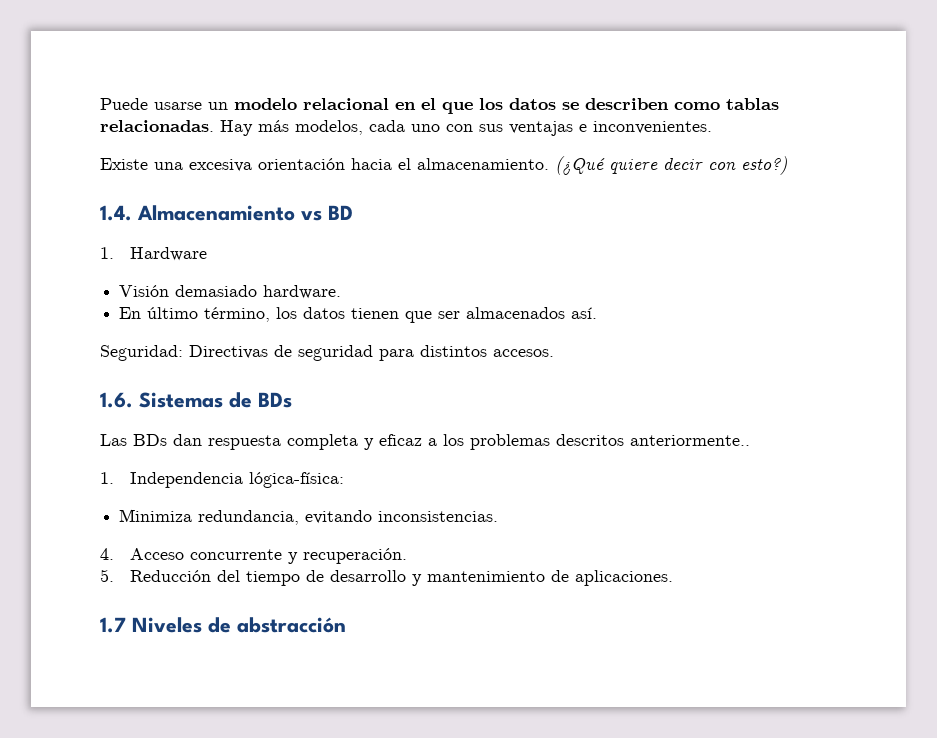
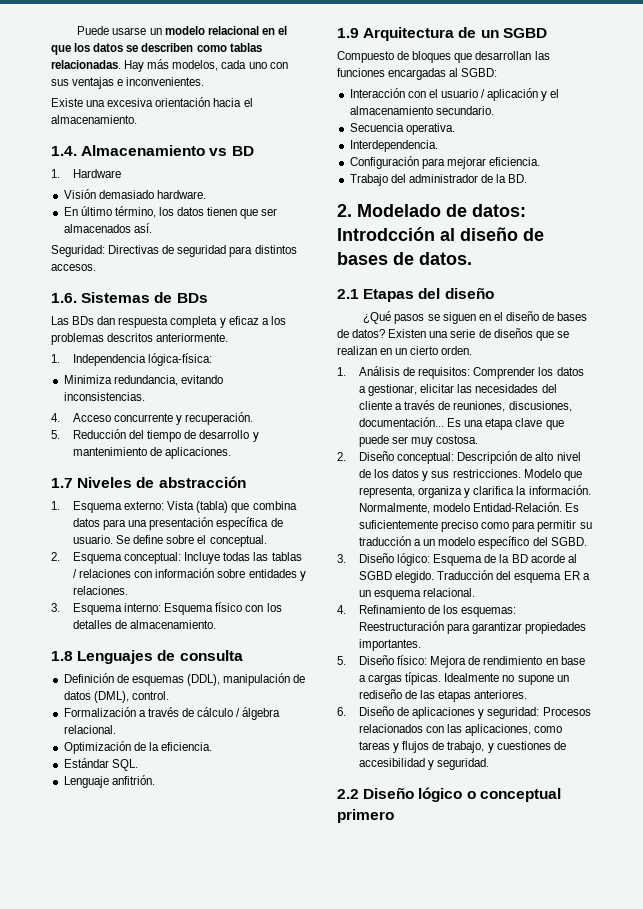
[555,156,787,175] (¿Qué quiere decir con esto?) -> (137, 119) none
[630,435,750,446] anteriormente.. -> [156,333,229,342] anteriormente.
(346, 625) none -> [51,501,297,513] [73,517,283,530] [73,535,267,547] [51,552,302,564] [73,568,306,581] [73,586,129,595] [51,602,282,615] [73,620,217,629] [51,650,243,664] [63,673,306,686] [63,691,169,703] [63,707,281,720] [63,725,116,734] [63,741,212,754] [63,758,138,771] [63,775,155,788] [337,27,547,41] [337,51,550,63] [337,68,498,80] [349,88,560,101] [349,106,494,115] [349,123,455,135] [349,140,438,152] [349,156,540,169] [349,174,528,186] [337,204,526,217] [337,227,544,241] [337,252,472,265] [337,287,494,302] [363,311,588,324] [337,328,569,341] [337,346,473,355] [337,366,584,379] [359,384,557,396] [359,400,572,412] [359,417,564,430] [359,435,479,447] [337,451,581,464] [359,469,582,481] [359,485,591,498] [359,502,580,514] [359,520,592,532] [359,536,587,549] [337,553,577,566] [359,570,590,583] [359,588,476,600] [337,605,517,617] [359,621,587,634] [359,639,422,651] [337,655,585,668] [359,672,569,685] [359,689,528,702] [337,706,591,719] [359,724,563,736] [359,741,566,753] [359,758,490,770] [337,787,561,802] [337,809,394,823] // 1. Esquema externo: Vista (tabla) que combina datos para una presentación específica de usuario. Se define sobre el conceptual. // 2. Esquema conceptual: Incluye todas las tablas / relaciones con información sobre entidades y relaciones. // 3. Esquema interno: Esquema físico con los detalles de almacenamiento. // 1.8 Lenguajes de consulta // Definición de esquemas (DDL), manipulación de datos (DML), control. // Formalización a través de cálculo / álgebra relacional. // Optimización de la eficiencia. // Estándar SQL. // Lenguaje anfitrión. // 1.9 Arquitectura de un SGBD // Compuesto de bloques que desarrollan las funciones encargadas al SGBD: // Interacción con el usuario / aplicación y el almacenamiento secundario. // Secuencia operativa. // Interdependencia. // Configuración para mejorar eficiencia. // Trabajo del administrador de la BD. // 2. Modelado de datos: Introdcción al diseño de bases de datos. // 2.1 Etapas del diseño // ¿Qué pasos se siguen en el diseño de bases de datos? Existen una serie de diseños que se realizan en un cierto orden. // 1. Análisis de requisitos: Comprender los datos a gestionar, elicitar las necesidades del cliente a través de reuniones, discusiones, documentación... Es una etapa clave que puede ser muy costosa. // 2. Diseño conceptual: Descripción de alto nivel de los datos y sus restricciones. Modelo que representa, organiza y clarifica la información. Normalmente, modelo Entidad-Relación. Es suficientemente preciso como para permitir su traducción a un modelo específico del SGBD. // 3. Diseño lógico: Esquema de la BD acorde al SGBD elegido. Traducción del esquema ER a un esquema relacional. // 4. Refinamiento de los esquemas: Reestructuración para garantizar propiedades importantes. // 5. Diseño físico: Mejora de rendimiento en base a cargas típicas. Idealmente no supone un rediseño de las etapas anteriores. // 6. Diseño de aplicaciones y seguridad: Procesos relacionados con las aplicaciones, como tareas y flujos de trabajo, y cuestiones de accesibilidad y seguridad. // 2.2 Diseño lógico o conceptual primero

